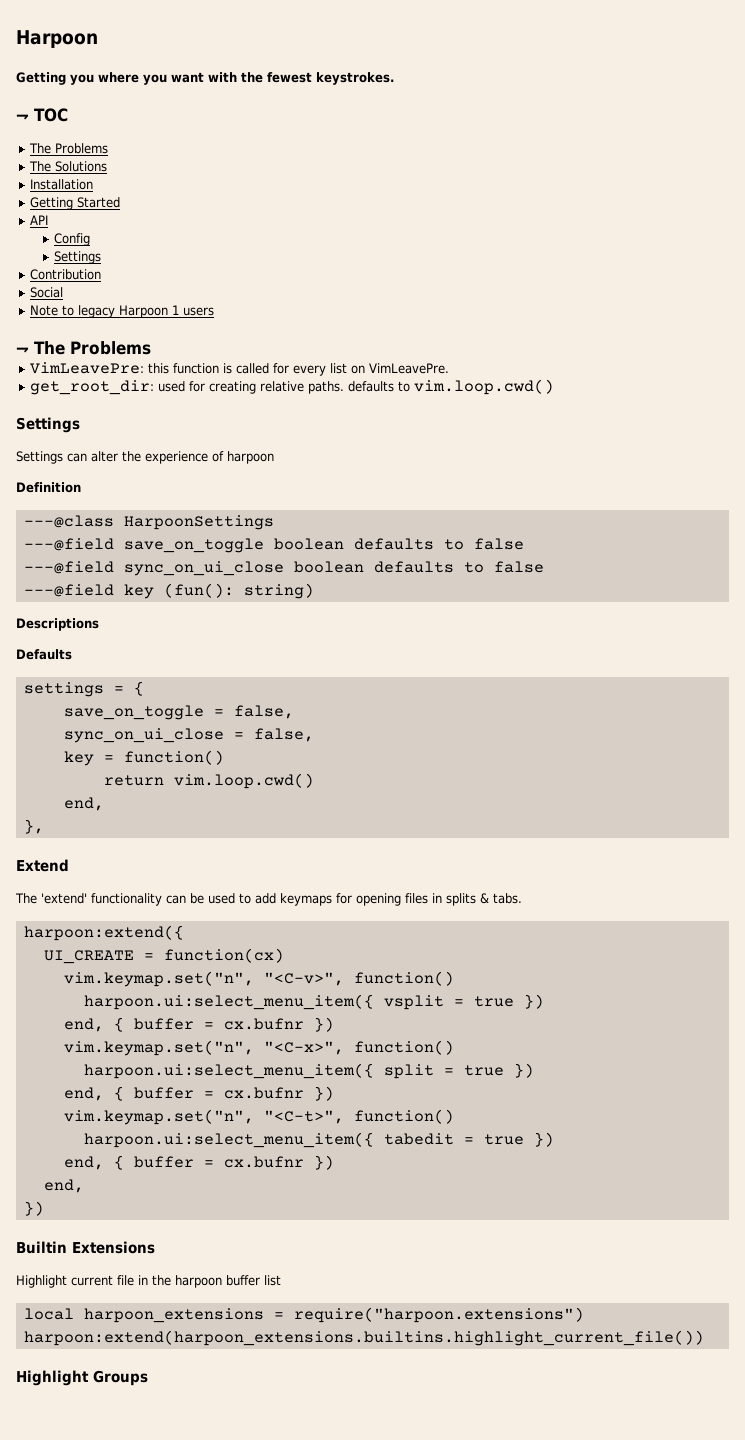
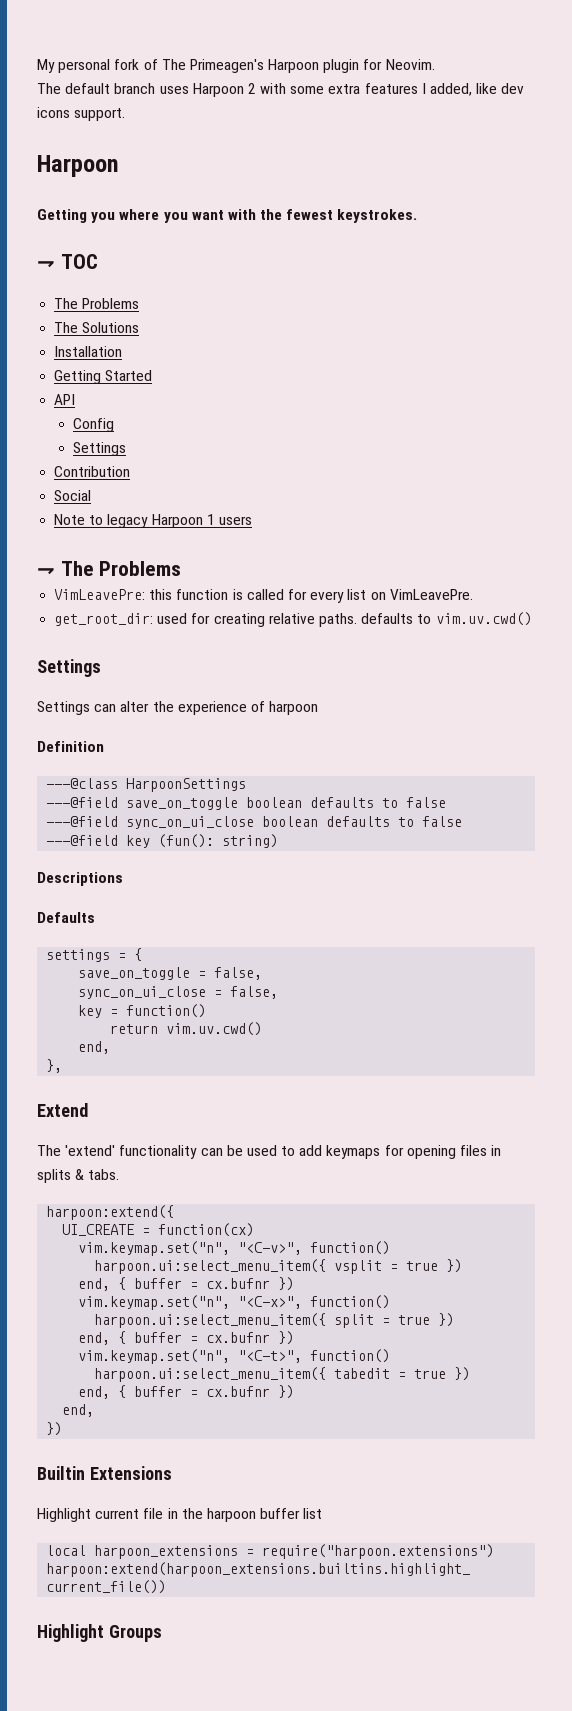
(16, 39) none -> [37,59,435,73] [37,83,525,97] [37,107,126,121] My personal fork of The Primeagen's Harpoon plugin for Neovim. // The default branch uses Harpoon 2 with some extra features I added, like dev icons support. //
[414,379,555,395] vim.loop.cwd() -> [435,612,532,626] vim.uv.cwd()
[173,773,314,789] vim.loop.cwd() -> [166,1022,263,1036] vim.uv.cwd()

